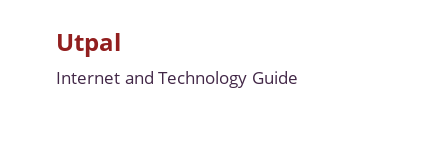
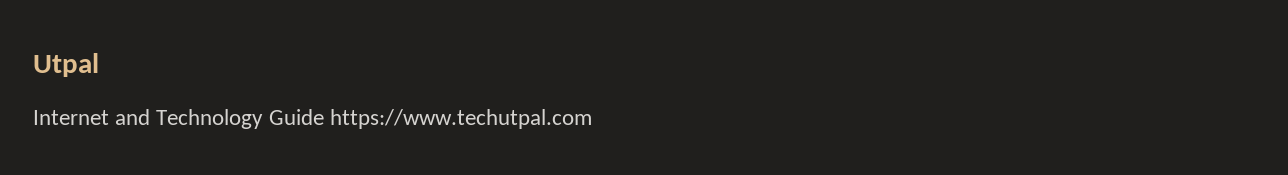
(298, 77) none -> [329,109,592,129] https://www.techutpal.com

